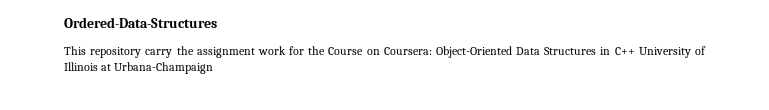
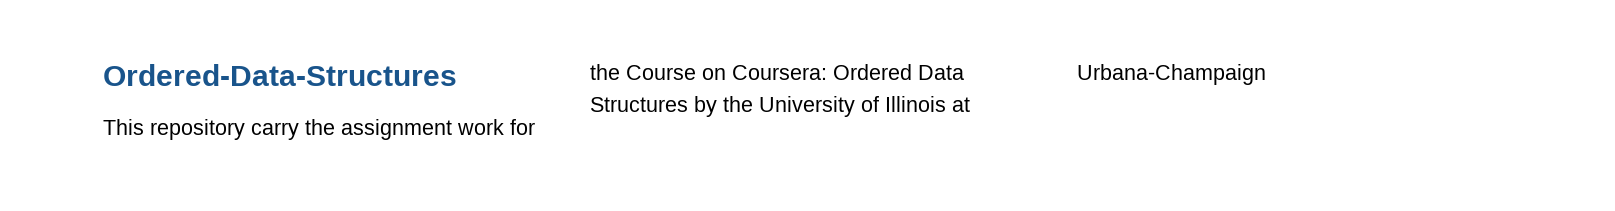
[435,46,512,58] Object-Oriented -> [833,64,912,80] Ordered
[600,47,635,55] in C++ -> [694,96,753,117] by the

